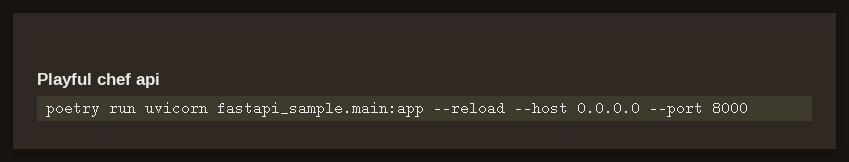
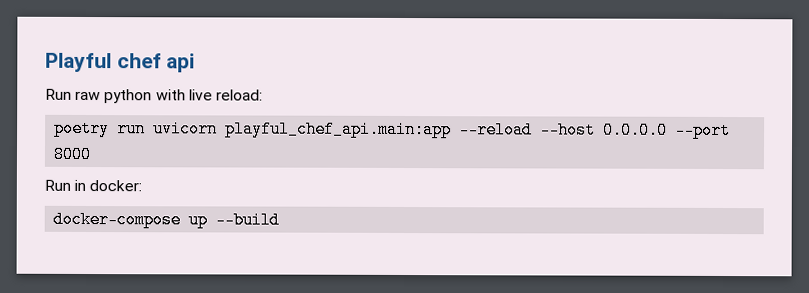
(160, 80) none -> [45,88,263,104] // Run raw python with live reload:
[216,101,424,117] fastapi_sample.main:app -> [225,120,453,139] playful_chef_api.main:app
(748, 108) none -> [44,179,143,192] [53,210,281,229] // Run in docker: // docker-compose up --build

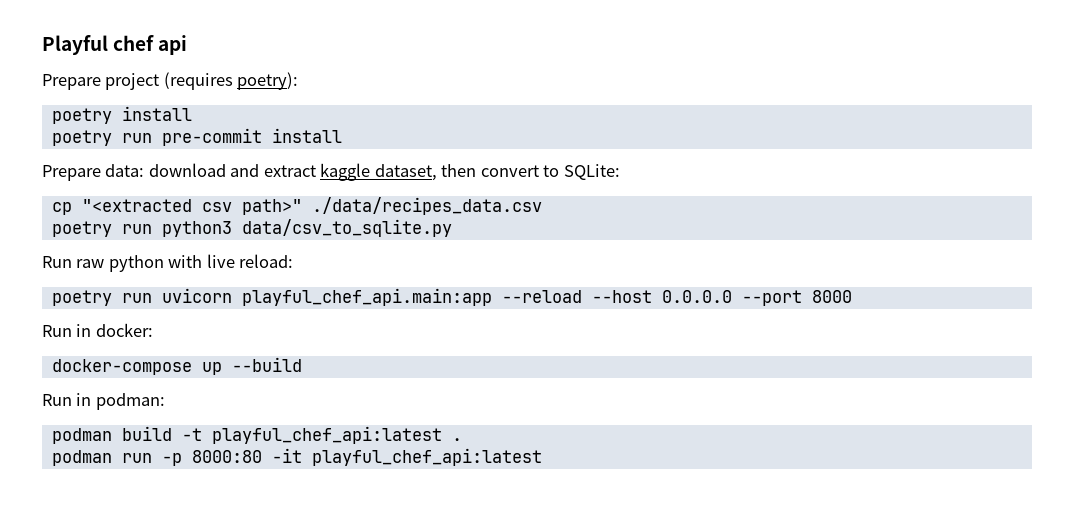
(196, 63) none -> [42,72,299,90] [51,106,192,124] [51,128,342,146] [42,163,620,181] [51,197,542,215] [51,219,452,237] // Prepare project (requires poetry): // poetry install // poetry run pre-commit install // Prepare data: download and extract kaggle dataset, then convert to SQLite: // cp "<extracted csv path>" ./data/recipes_data.csv // poetry run python3 data/csv_to_sqlite.py
(281, 220) none -> [42,393,165,410] [51,426,462,444] [51,448,542,466] // Run in podman: // podman build -t playful_chef_api:latest . // podman run -p 8000:80 -it playful_chef_api:latest

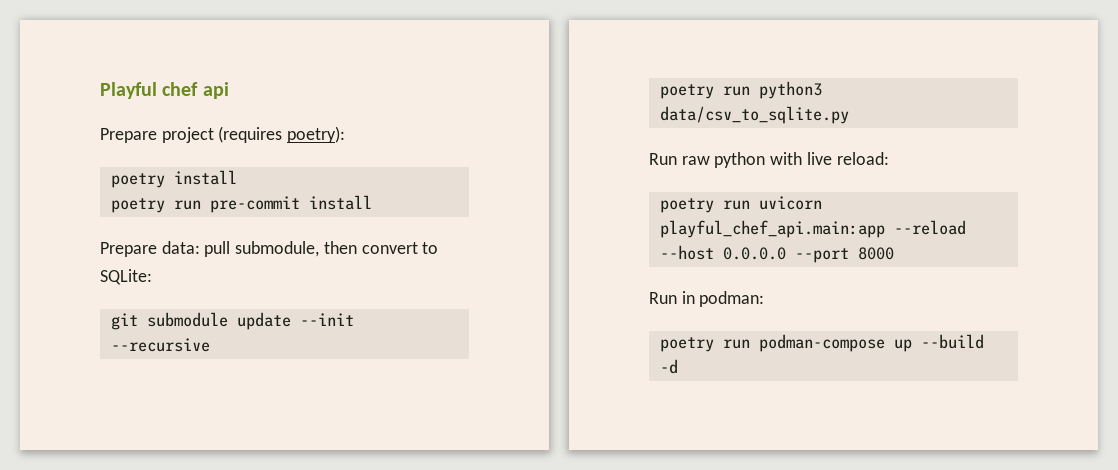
[148,163,437,181] download and extract kaggle dataset, -> [204,241,320,257] pull submodule,
[51,197,542,215] cp "<extracted csv path>" ./data/recipes_data.csv -> [110,312,354,330] [110,338,210,352] git submodule update --init --recursive
[95,323,153,337] [51,357,302,375] [42,393,165,410] [51,426,462,444] [51,448,542,466] docker: // docker-compose up --build // Run in podman: // podman build -t playful_chef_api:latest . // podman run -p 8000:80 -it playful_chef_api:latest -> [699,291,765,307] [659,334,984,352] [659,359,678,374] podman: // poetry run podman-compose up --build -d

